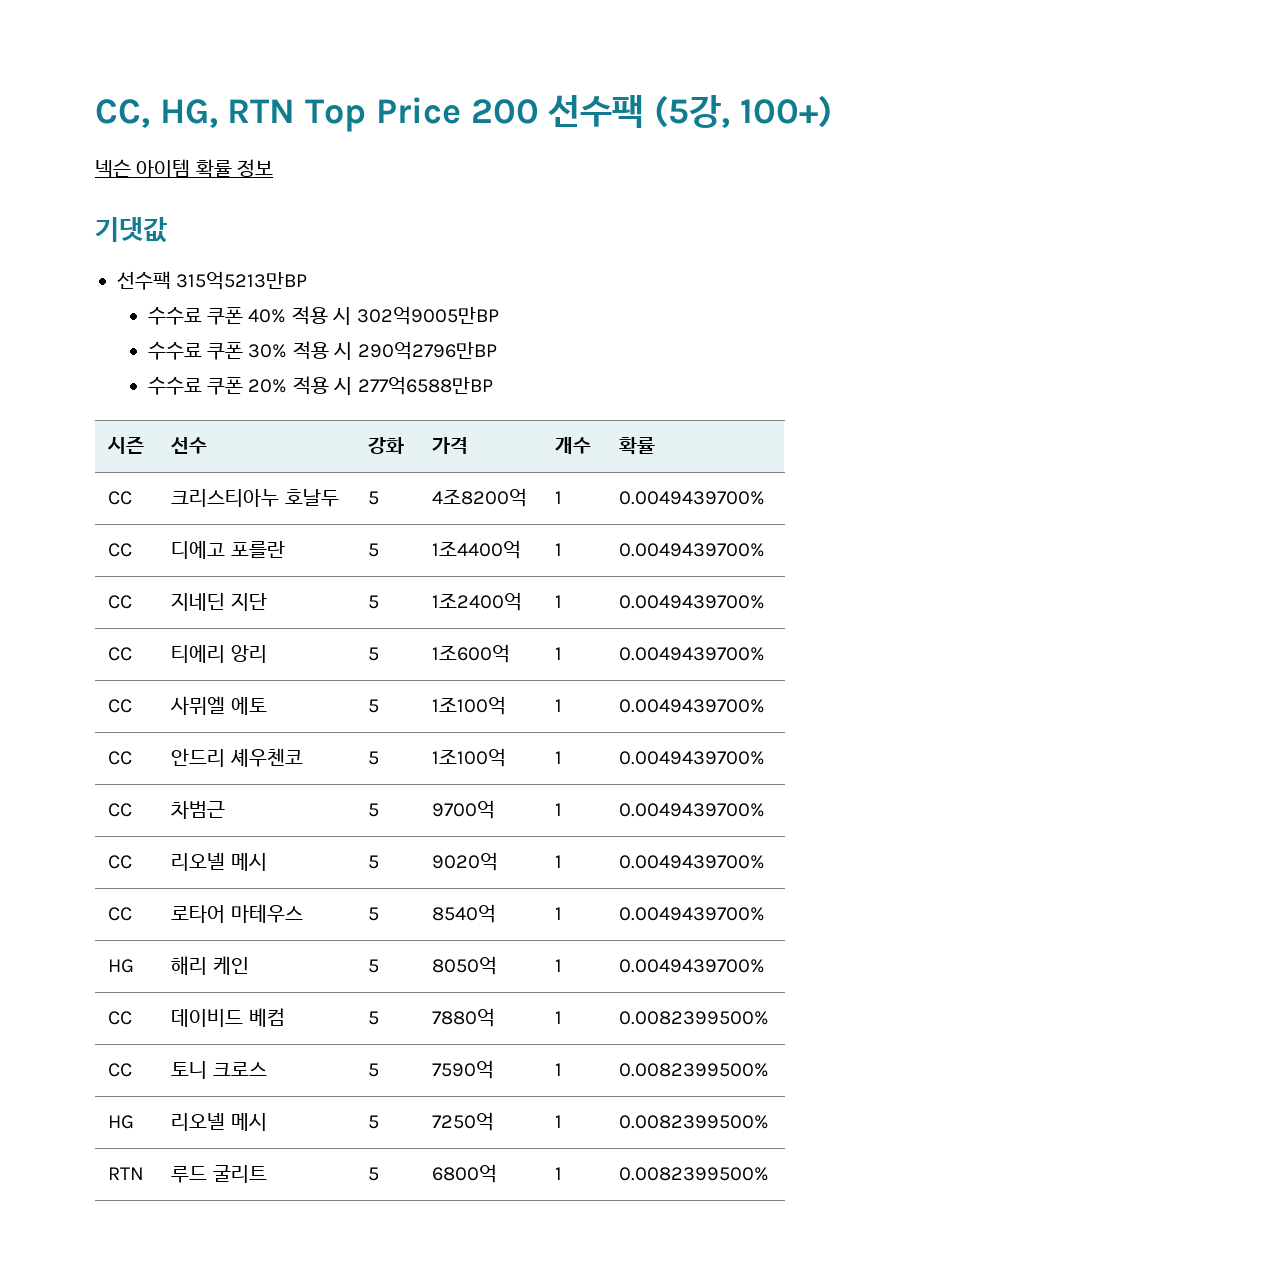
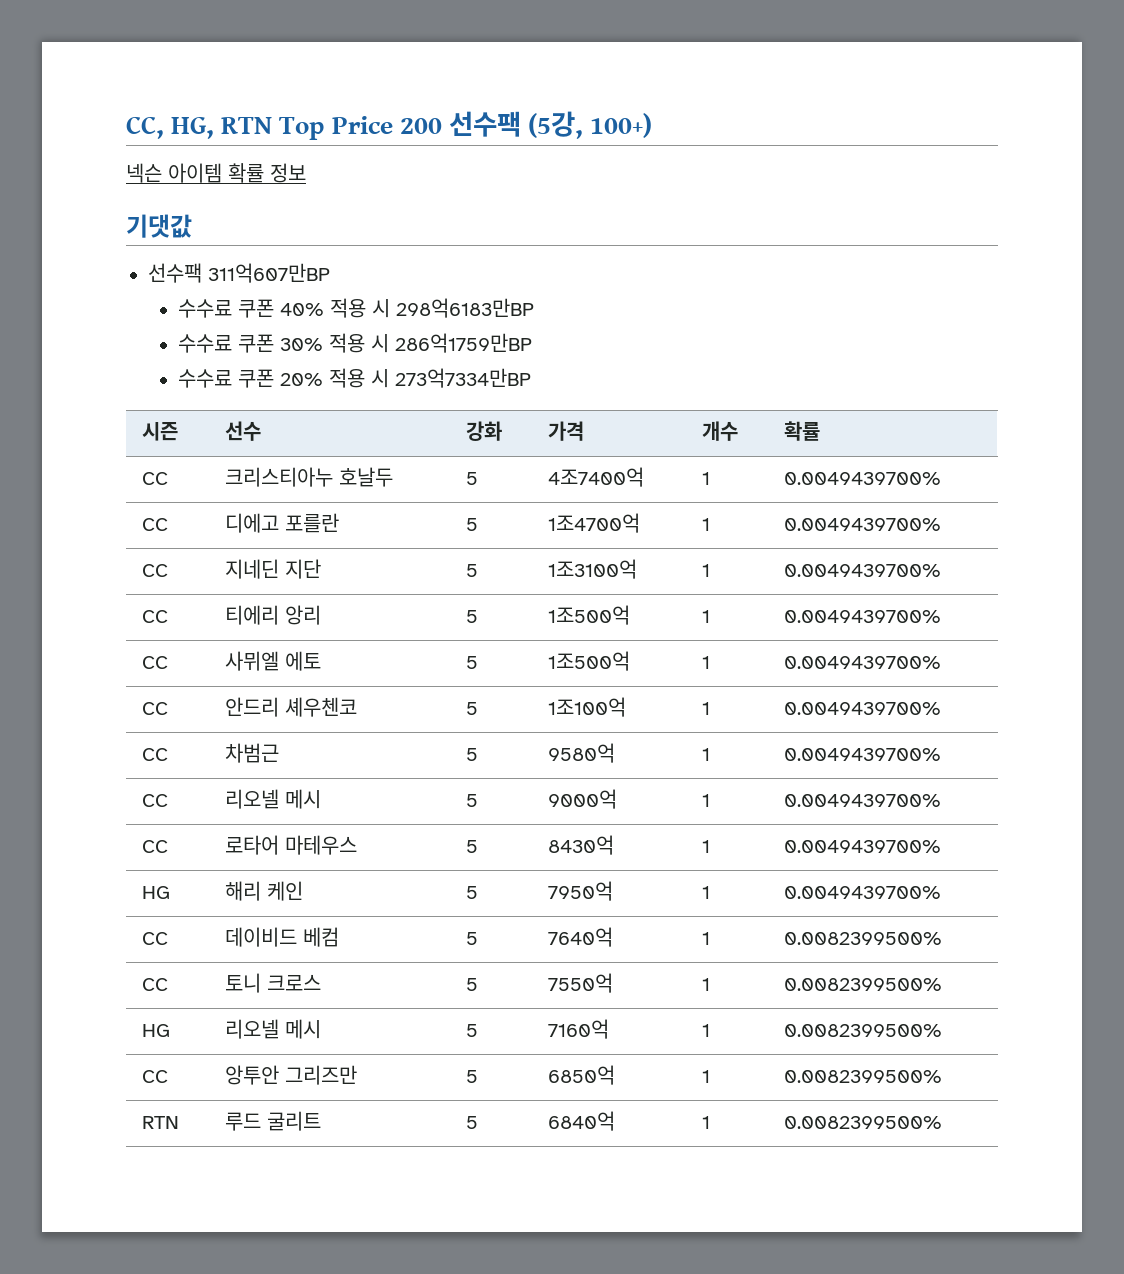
[176,271,308,290] 315억5213만BP -> [208,263,330,283] 311억607만BP
[356,306,499,325] 302억9005만BP -> [395,298,534,318] 298억6183만BP
[357,341,497,360] 290억2796만BP -> [394,333,532,353] 286억1759만BP
[357,376,493,395] 277억6588만BP -> [394,368,531,388] 273억7334만BP
[432,488,528,507] 4조8200억 -> [547,467,644,487] 4조7400억
[432,540,522,559] 1조4400억 -> [547,513,640,533] 1조4700억
[432,592,523,611] 1조2400억 -> [547,559,637,579] 1조3100억
[432,644,511,663] 1조600억 -> [547,605,630,625] 1조500억
[432,696,507,715] 1조100억 -> [547,651,630,671] 1조500억
[432,800,496,819] 9700억 -> [547,743,615,763] 9580억
[432,852,499,871] 9020억 -> [547,789,617,809] 9000억
[432,904,497,923] 8540억 -> [547,835,614,855] 8430억
[432,956,498,975] 8050억 -> [547,881,613,901] 7950억
[432,1008,496,1027] 7880억 -> [547,927,613,947] 7640억
[432,1060,495,1079] 7590억 -> [547,973,613,993] 7550억
[432,1112,495,1131] 7250억 -> [547,1019,609,1039] [701,1024,710,1037] [783,1024,942,1037] [141,1070,168,1083] [224,1065,357,1085] [465,1070,478,1083] [547,1065,615,1085] 7160억 | 1 | 0.0082399500% // CC | 앙투안 그리즈만 | 5 | 6850억
[432,1164,498,1183] 6800억 -> [547,1111,615,1131] 6840억

